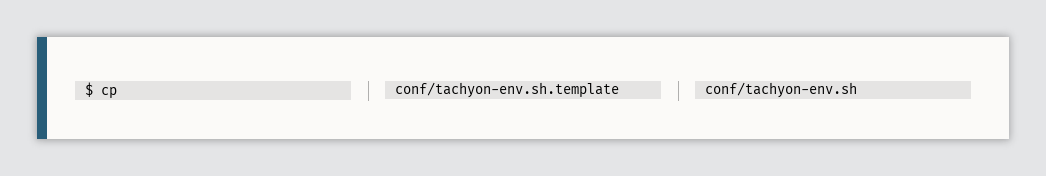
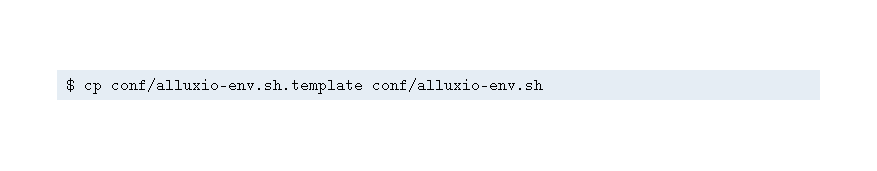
[394,82,857,98] conf/tachyon-env.sh.template conf/tachyon-env.sh -> [111,78,543,94] conf/alluxio-env.sh.template conf/alluxio-env.sh

